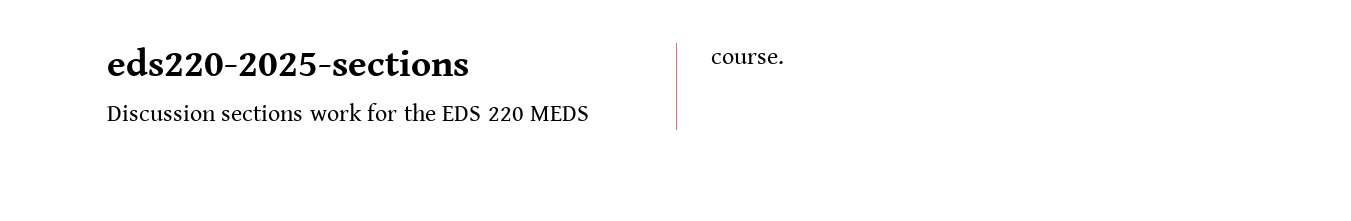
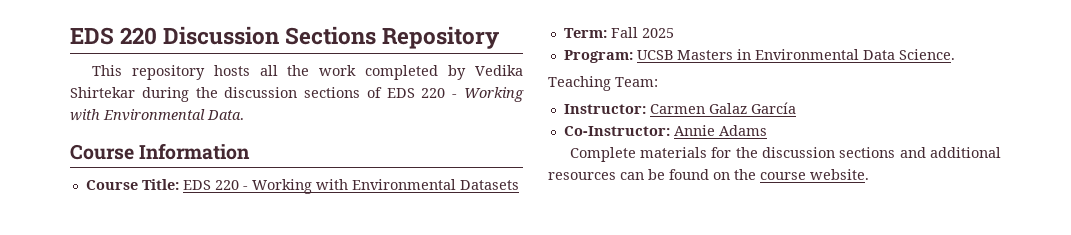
[107,47,469,76] [107,103,590,121] [711,53,784,64] eds220-2025-sections // Discussion sections work for the EDS 220 MEDS course. -> [70,26,500,49] [91,65,523,80] [70,87,524,102] [70,109,244,121] [70,143,251,160] [85,179,519,194] [563,27,674,38] [563,49,955,63] [548,76,658,91] [563,102,796,114] [563,125,767,136] [569,147,1001,162] [548,169,869,180] EDS 220 Discussion Sections Repository // This repository hosts all the work completed by Vedika Shirtekar during the discussion sections of EDS 220 - Working with Environmental Data. // Course Information // Course Title: EDS 220 - Working with Environmental Datasets // Term: Fall 2025 // Program: UCSB Masters in Environmental Data Science. // Teaching Team: // Instructor: Carmen Galaz García // Co-Instructor: Annie Adams // Complete materials for the discussion sections and additional resources can be found on the course website.

